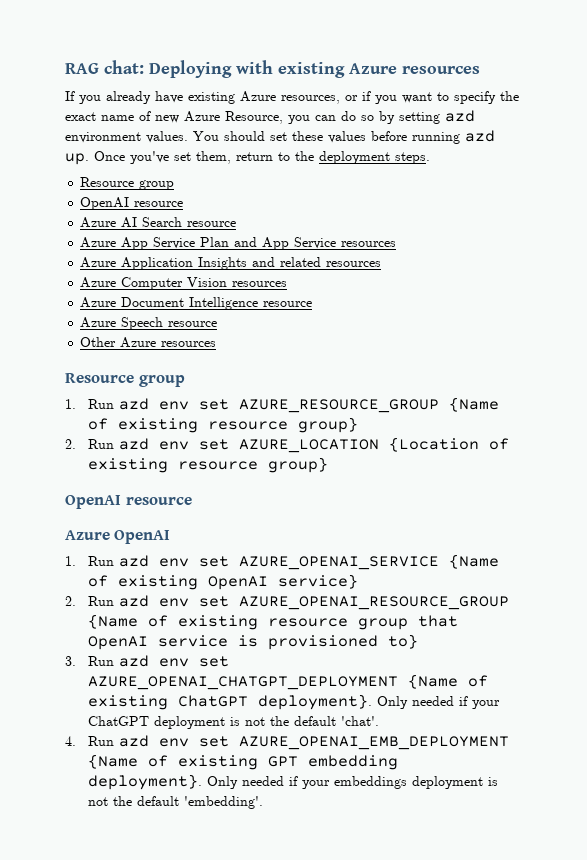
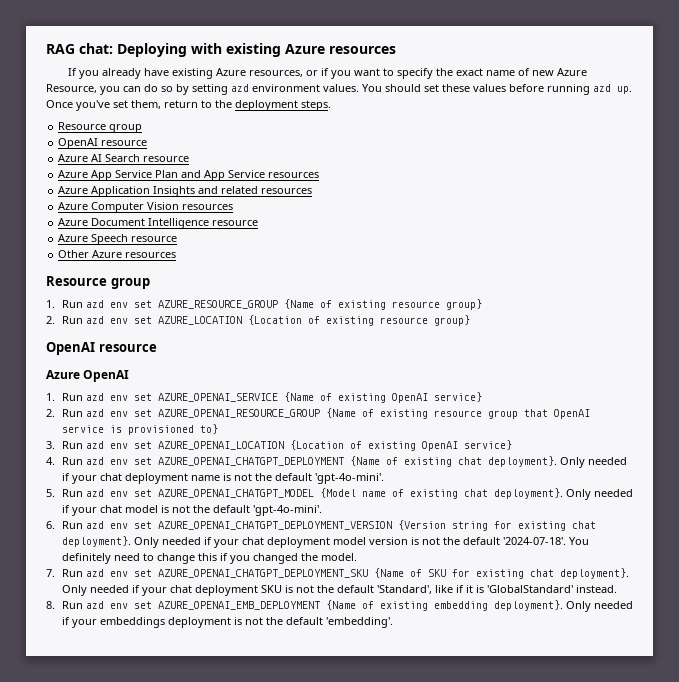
(230, 661) none -> [157,440,512,451] [46,457,152,465] AZURE_OPENAI_LOCATION {Location of existing OpenAI service} // 4. Run azd env set
[178,694,501,710] [88,716,380,729] [65,736,76,746] ChatGPT deployment}. Only needed if your ChatGPT deployment is not the default 'chat'. // 4. -> [457,456,627,468] [61,473,384,484] [46,488,633,500] [61,505,322,516] [46,520,596,531] [61,536,589,548] [61,553,357,564] [46,568,629,579] [61,585,617,596] [46,601,55,609] chat deployment}. Only needed if your chat deployment name is not the default 'gpt-4o-mini'. // 5. Run azd env set AZURE_OPENAI_CHATGPT_MODEL {Model name of existing chat deployment}. Only needed if your chat model is not the default 'gpt-4o-mini'. // 6. Run azd env set AZURE_OPENAI_CHATGPT_DEPLOYMENT_VERSION {Version string for existing chat deployment}. Only needed if your chat deployment model version is not the default '2024-07-18'. You definitely need to change this if you changed the model. // 7. Run azd env set AZURE_OPENAI_CHATGPT_DEPLOYMENT_SKU {Name of SKU for existing chat deployment}. Only needed if your chat deployment SKU is not the default 'Standard', like if it is 'GlobalStandard' instead. // 8.
[268,756,299,767] GPT -> (428, 606) none

